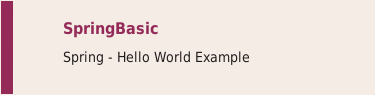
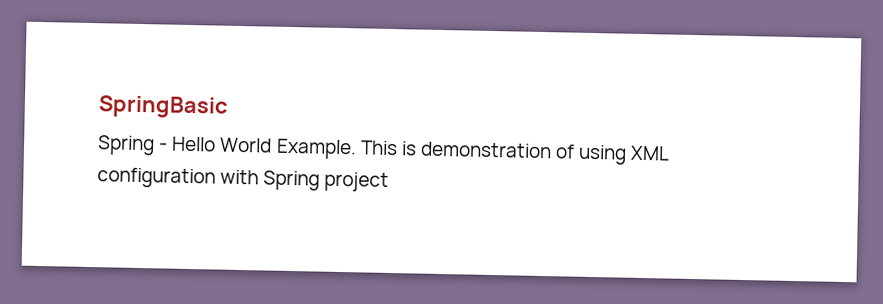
[194,51,250,66] Example -> [275,138,671,165] [97,167,390,192] Example. This is demonstration of using XML configuration with Spring project

